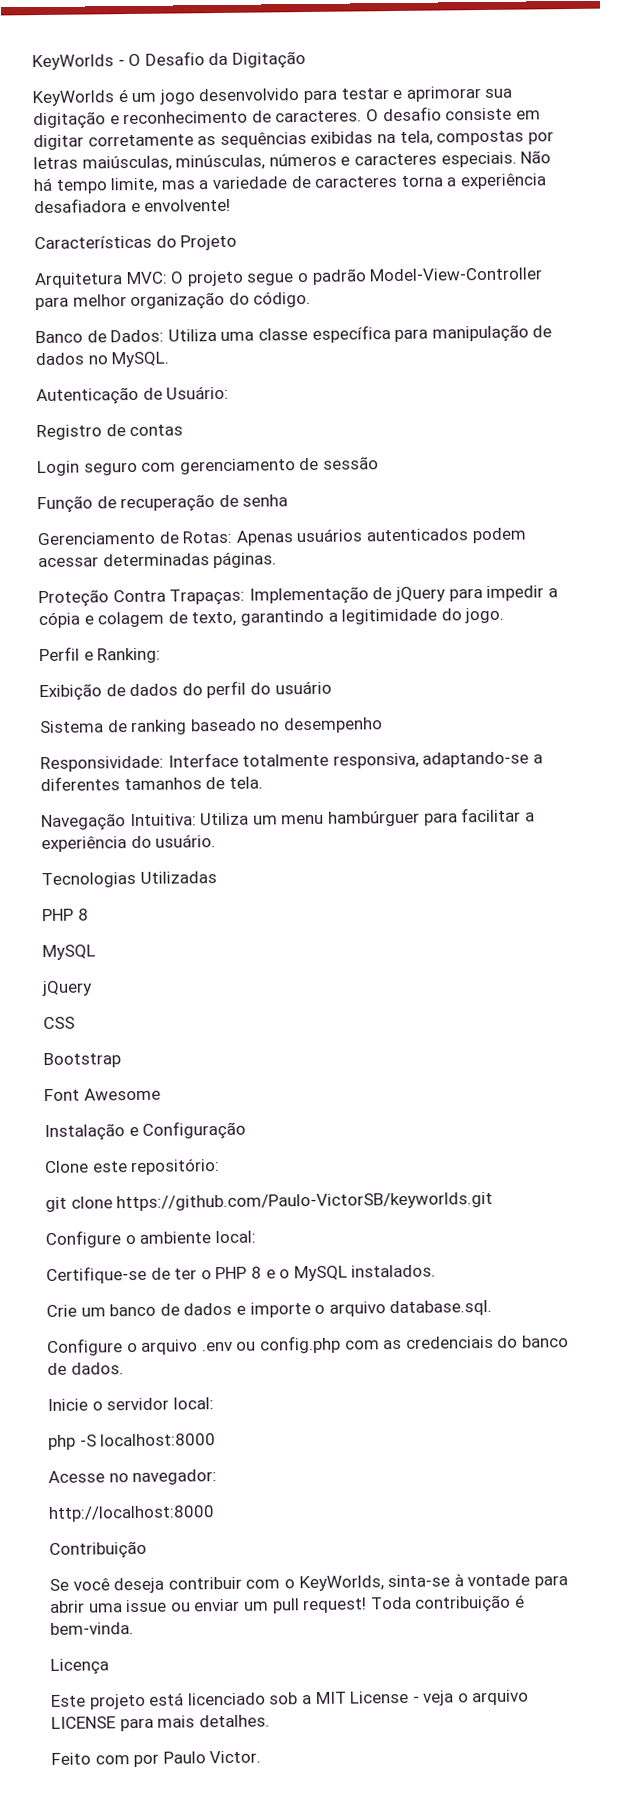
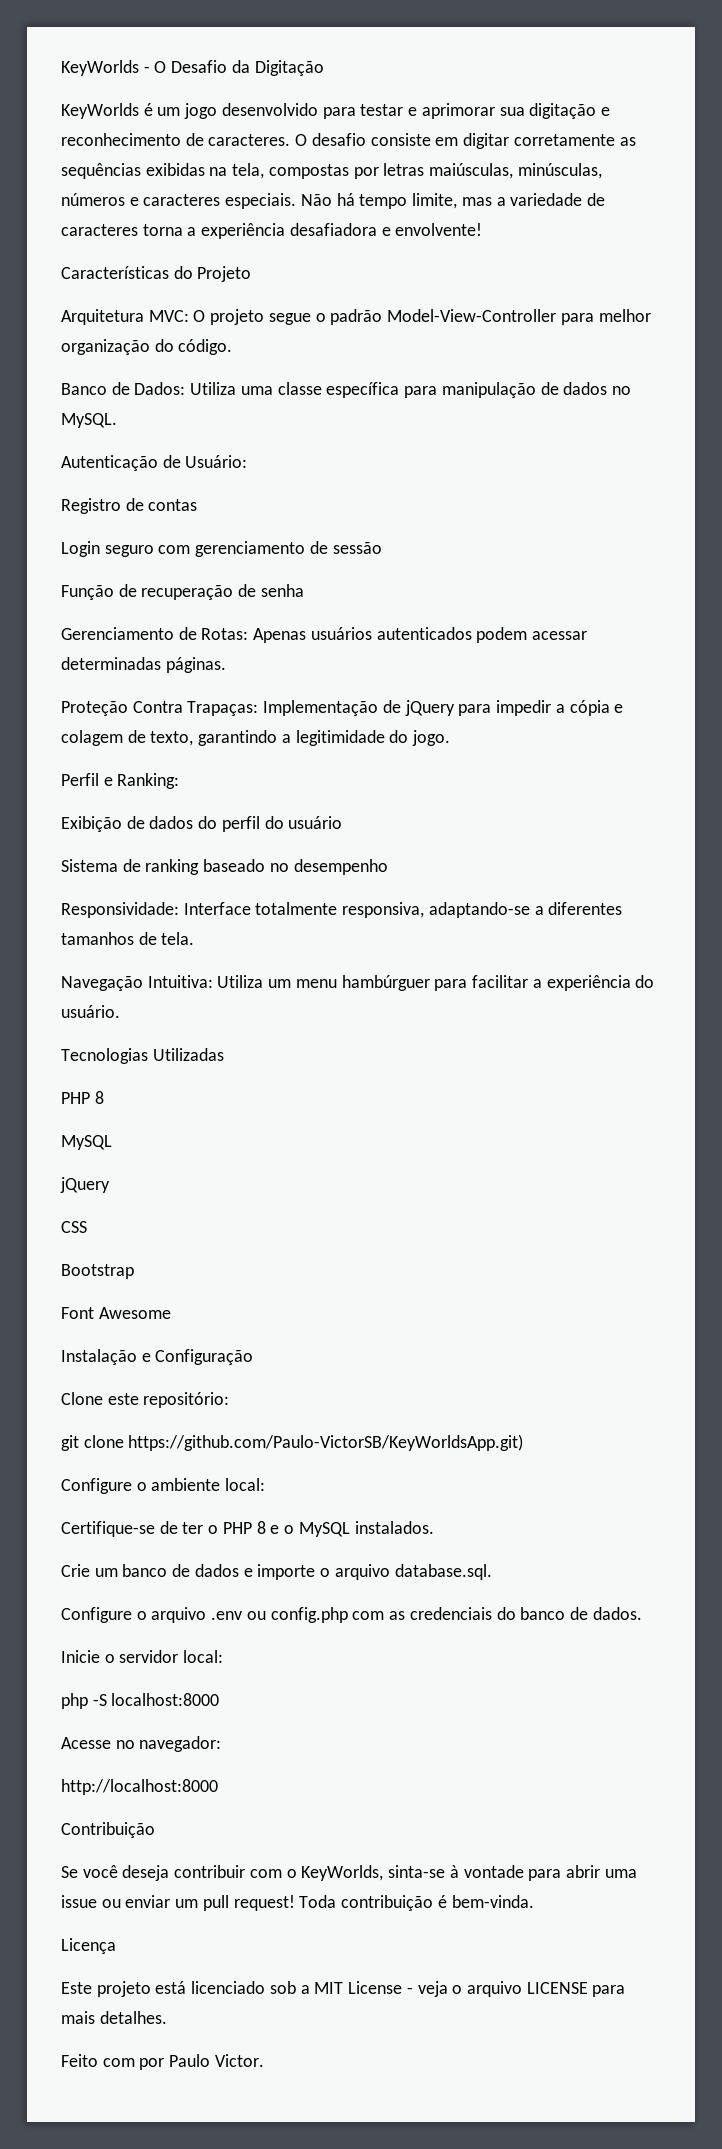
[116,1191,494,1212] https://github.com/Paulo-VictorSB/keyworlds.git -> [128,1434,524,1451] https://github.com/Paulo-VictorSB/KeyWorldsApp.git)

